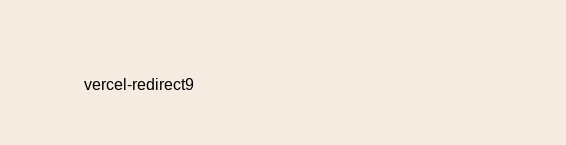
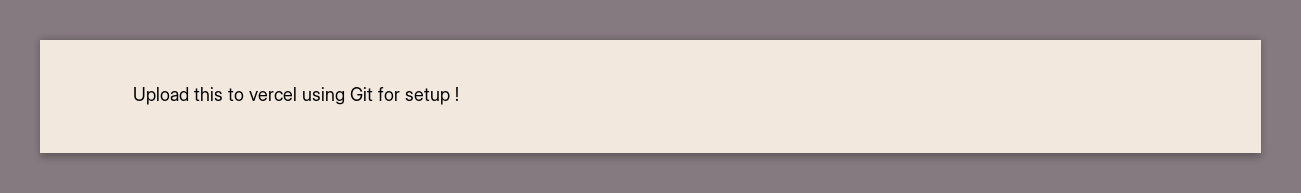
[84,78,194,90] vercel-redirect9 -> [133,87,459,105] Upload this to vercel using Git for setup !

